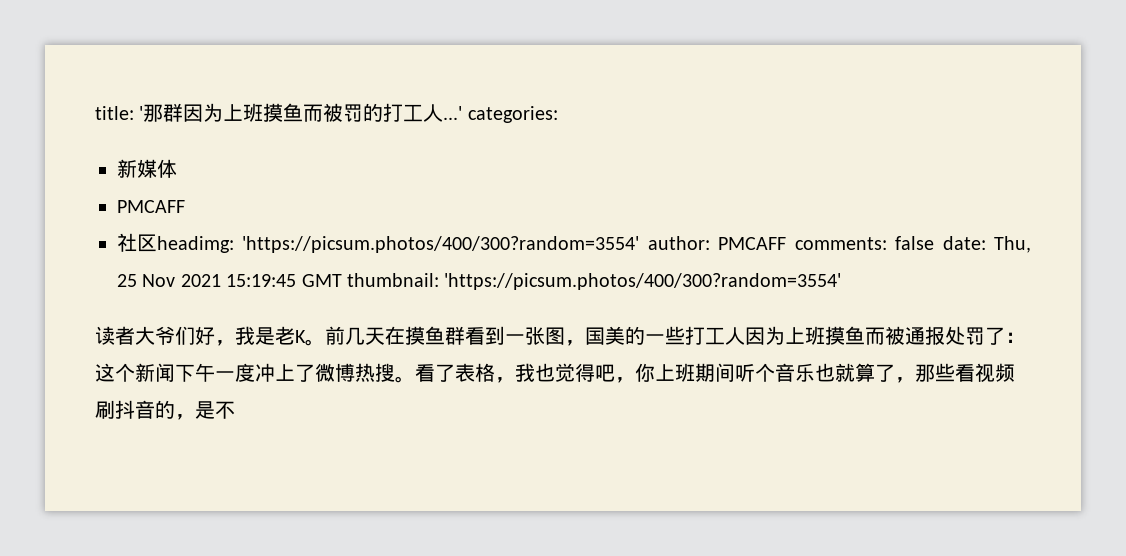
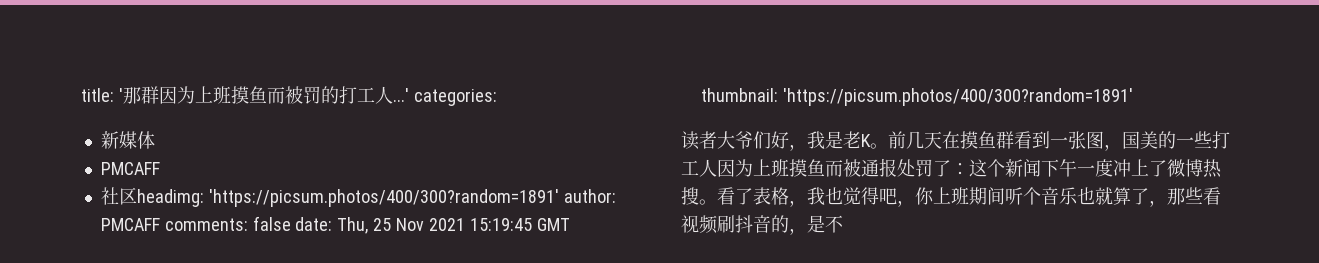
[242,236,640,253] 'https://picsum.photos/400/300?random=3554' -> [208,189,559,207] 'https://picsum.photos/400/300?random=1891'
[444,273,842,290] 'https://picsum.photos/400/300?random=3554' -> [782,88,1133,106] 'https://picsum.photos/400/300?random=1891'

